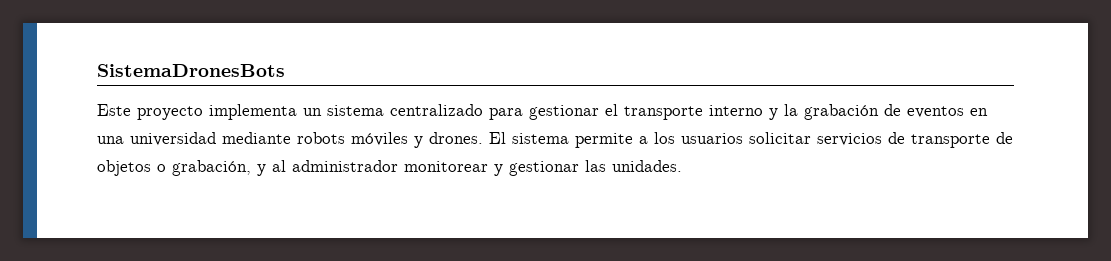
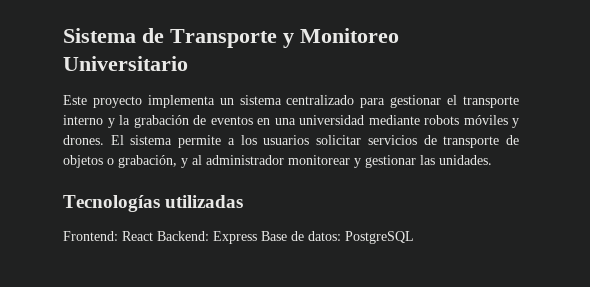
[97,64,285,77] SistemaDronesBots -> [63,28,399,48] [63,56,188,71] Sistema de Transporte y Monitoreo Universitario
(682, 166) none -> [63,195,244,212] [63,231,414,244] // Tecnologías utilizadas // Frontend: React Backend: Express Base de datos: PostgreSQL

